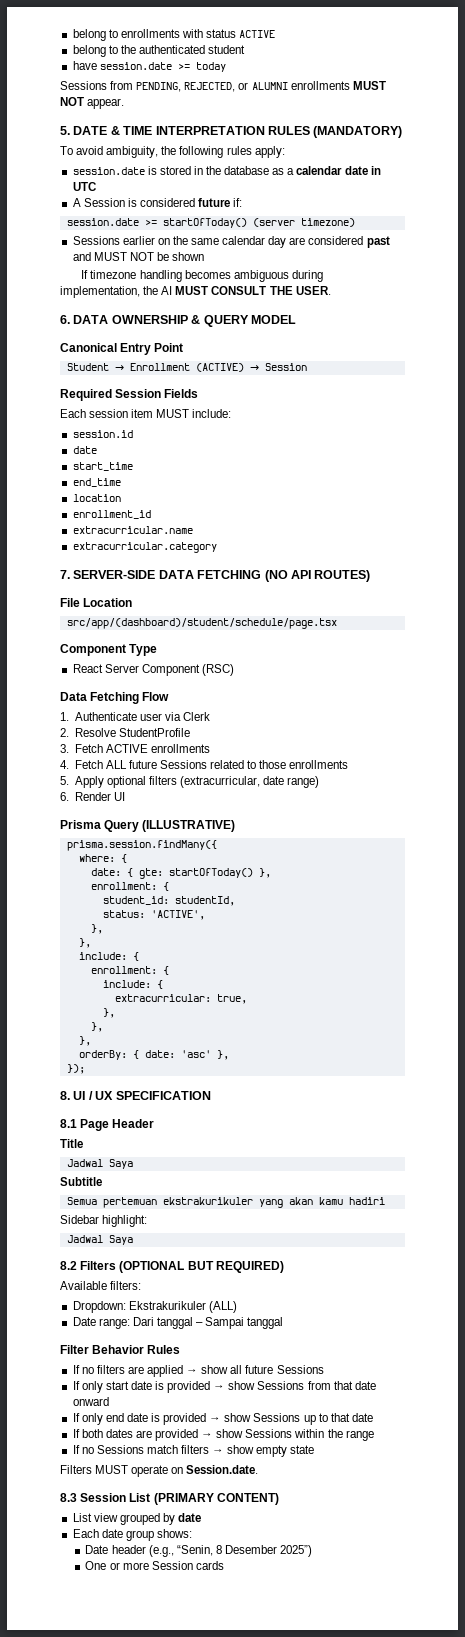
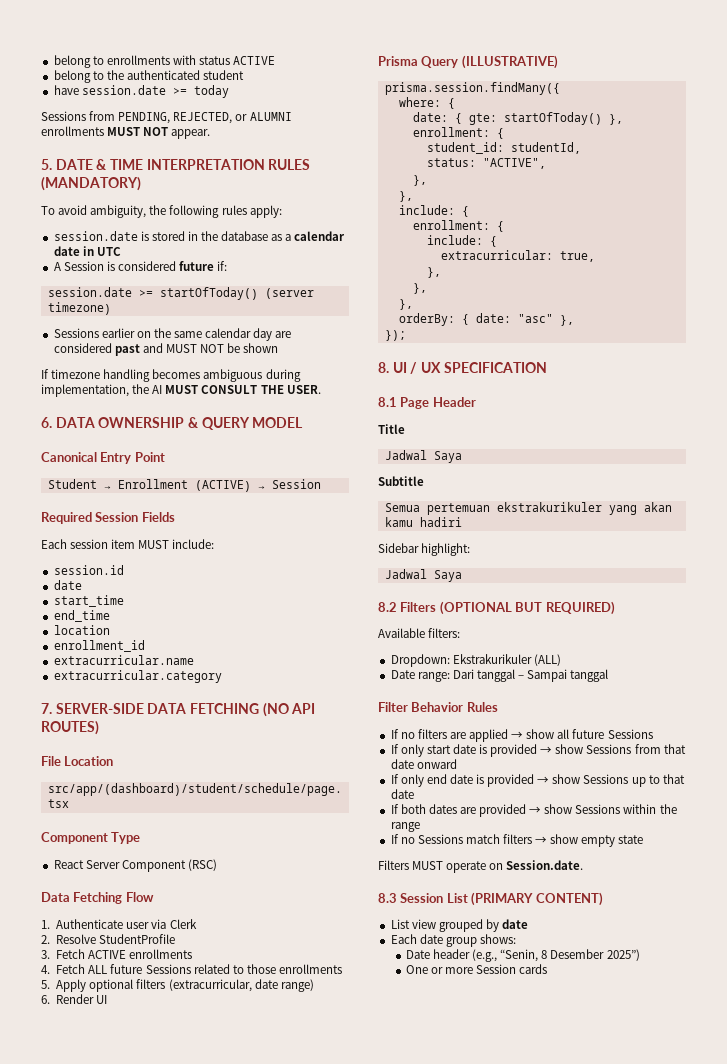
[150,910,205,920] 'ACTIVE', -> [482,158,546,169] "ACTIVE",
[180,1050,211,1058] 'asc' -> [517,314,553,323] "asc"

